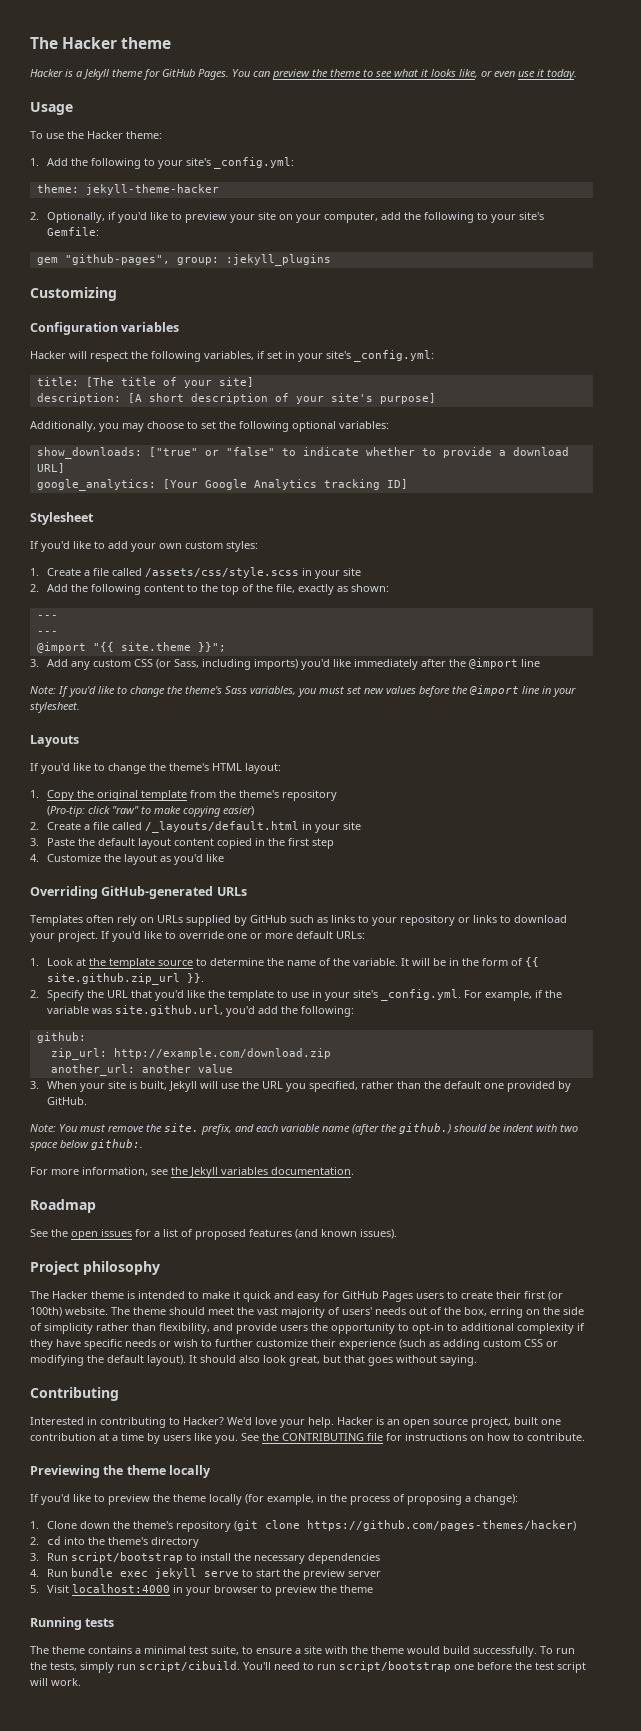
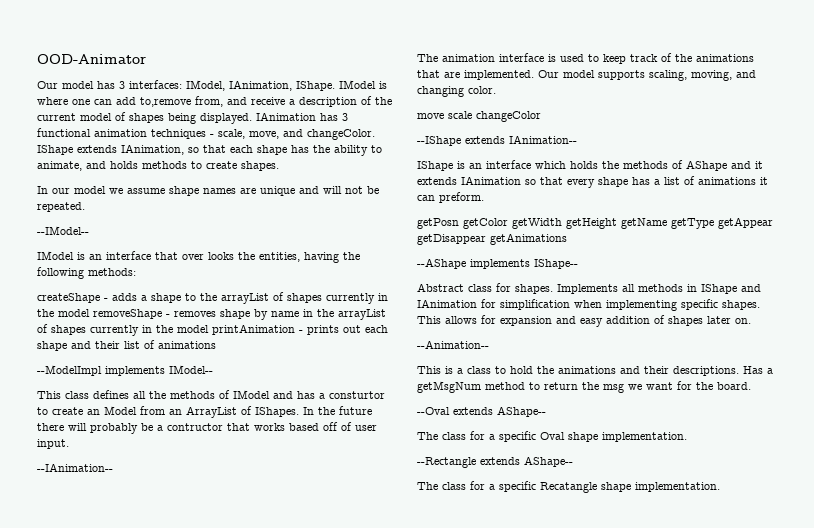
[30,37,172,49] [30,69,577,80] [30,102,73,115] [30,131,162,139] [30,157,295,169] [36,184,219,195] [30,212,545,223] [47,227,100,236] [36,254,331,266] [30,287,117,301] [30,322,180,335] [30,350,434,362] [36,377,254,388] [36,393,436,404] [30,421,389,432] [36,447,569,459] [36,463,65,473] [36,479,408,491] [30,512,94,525] [30,541,258,552] [30,567,362,579] [30,584,390,595] [36,615,58,619] [36,631,58,635] [36,642,226,653] [30,658,541,670] [30,685,576,697] [30,702,80,713] [30,735,79,747] [30,763,281,774] [30,790,338,801] [47,806,255,817] [30,821,362,833] [30,838,335,849] [30,854,225,865] [30,886,247,899] [30,915,567,926] [30,931,365,942] [30,957,540,969] [47,973,205,985] [30,989,563,1001] [47,1005,355,1017] [36,1032,86,1043] [50,1048,331,1060] [50,1064,233,1076] [30,1081,572,1092] [47,1097,88,1105] [30,1123,578,1135] [30,1139,143,1151] [30,1167,354,1178] [30,1199,96,1213] [30,1229,397,1240] [30,1261,160,1275] [30,1291,563,1302] [30,1307,584,1318] [30,1323,585,1334] [30,1339,558,1350] [30,1355,477,1366] [30,1387,119,1401] [30,1417,561,1428] [30,1433,585,1444] [30,1465,212,1478] [30,1494,518,1505] [30,1520,577,1532] [30,1536,200,1548] [30,1552,381,1564] [30,1568,382,1580] [30,1584,374,1596] [30,1617,115,1630] [30,1646,575,1657] [30,1661,586,1673] [30,1678,81,1686] The Hacker theme // Hacker is a Jekyll theme for GitHub Pages. You can preview the theme to see what it looks like, or even use it today. // Usage // To use the Hacker theme: // 1. Add the following to your site's _config.yml: // theme: jekyll-theme-hacker // 2. Optionally, if you'd like to preview your site on your computer, add the following to your site's Gemfile: // gem "github-pages", group: :jekyll_plugins // Customizing // Configuration variables // Hacker will respect the following variables, if set in your site's _config.yml: // title: [The title of your site] // description: [A short description of your site's purpose] // Additionally, you may choose to set the following optional variables: // show_downloads: ["true" or "false" to indicate whether to provide a download URL] // google_analytics: [Your Google Analytics tracking ID] // Stylesheet // If you'd like to add your own custom styles: // 1. Create a file called /assets/css/style.scss in your site // 2. Add the following content to the top of the file, exactly as shown: // --- // --- // @import "{{ site.theme }}"; // 3. Add any custom CSS (or Sass, including imports) you'd like immediately after the @import line // Note: If you'd like to change the theme's Sass variables, you must set new values before the @import line in your stylesheet. // Layouts // If you'd like to change the theme's HTML layout: // 1. Copy the original template from the theme's repository // (Pro-tip: click "raw" to make copying easier) // 2. Create a file called /_layouts/default.html in your site // 3. Paste the default layout content copied in the first step // 4. Customize the layout as you'd like // Overriding GitHub-generated URLs // Templates often rely on URLs supplied by GitHub such as links to your repository or links to download your project. If you'd like to override one or more default URLs: // 1. Look at the template source to determine the name of the variable. It will be in the form of {{ site.github.zip_url }}. // 2. Specify the URL that you'd like the template to use in your site's _config.yml. For example, if the variable was site.github.url, you'd add the following: // github: // zip_url: http://example.com/download.zip // another_url: another value // 3. When your site is built, Jekyll will use the URL you specified, rather than the default one provided by GitHub. // Note: You must remove the site. prefix, and each variable name (after the github.) should be indent with two space below github:. // For more information, see the Jekyll variables documentation. // Roadmap // See the open issues for a list of proposed features (and known issues). // Project philosophy // The Hacker theme is intended to make it quick and easy for GitHub Pages users to create their first (or 100th) website. The theme should meet the vast majority of users' needs out of the box, erring on the side of simplicity rather than flexibility, and provide users the opportunity to opt-in to additional complexity if they have specific needs or wish to further customize their experience (such as adding custom CSS or modifying the default layout). It should also look great, but that goes without saying. // Contributing // Interested in contributing to Hacker? We'd love your help. Hacker is an open source project, built one contribution at a time by users like you. See the CONTRIBUTING file for instructions on how to contribute. // Previewing the theme locally // If you'd like to preview the theme locally (for example, in the process of proposing a change): // 1. Clone down the theme's repository (git clone https://github.com/pages-themes/hacker) // 2. cd into the theme's directory // 3. Run script/bootstrap to install the necessary dependencies // 4. Run bundle exec jekyll serve to start the preview server // 5. Visit localhost:4000 in your browser to preview the theme // Running tests // The theme contains a minimal test suite, to ensure a site with the theme would build successfully. To run the tests, simply run script/cibuild. You'll need to run script/bootstrap one before the test script will work. -> [37,54,146,64] [37,80,387,91] [37,96,392,107] [37,112,348,124] [37,128,375,140] [37,144,382,156] [37,161,279,171] [37,186,379,196] [37,202,85,212] [37,226,89,235] [37,251,360,263] [37,267,136,279] [37,292,388,304] [37,309,386,320] [37,324,388,336] [37,340,216,351] [37,365,213,376] [37,390,385,399] [37,406,372,418] [37,422,377,434] [37,439,69,449] [37,463,113,472] [417,53,754,64] [417,70,756,81] [417,86,496,97] [417,111,541,122] [417,135,577,146] [417,160,763,171] [417,176,768,188] [417,192,484,203] [417,217,773,229] [417,233,567,245] [417,258,578,269] [417,283,761,294] [417,299,760,311] [417,315,751,327] [417,340,489,349] [417,366,773,376] [417,381,751,393] [417,406,546,417] [417,431,687,442] [417,456,573,468] [417,481,720,493] OOD-Animator // Our model has 3 interfaces: IModel, IAnimation, IShape. IModel is where one can add to,remove from, and receive a description of the current model of shapes being displayed. IAnimation has 3 functional animation techniques - scale, move, and changeColor. IShape extends IAnimation, so that each shape has the ability to animate, and holds methods to create shapes. // In our model we assume shape names are unique and will not be repeated. // --IModel-- // IModel is an interface that over looks the entities, having the following methods: // createShape - adds a shape to the arrayList of shapes currently in the model removeShape - removes shape by name in the arrayList of shapes currently in the model printAnimation - prints out each shape and their list of animations // --ModelImpl implements IModel-- // This class defines all the methods of IModel and has a consturtor to create an Model from an ArrayList of IShapes. In the future there will probably be a contructor that works based off of user input. // --IAnimation-- // The animation interface is used to keep track of the animations that are implemented. Our model supports scaling, moving, and changing color. // move scale changeColor // --IShape extends IAnimation-- // IShape is an interface which holds the methods of AShape and it extends IAnimation so that every shape has a list of animations it can preform. // getPosn getColor getWidth getHeight getName getType getAppear getDisappear getAnimations // --AShape implements IShape-- // Abstract class for shapes. Implements all methods in IShape and IAnimation for simplification when implementing specific shapes. This allows for expansion and easy addition of shapes later on. // --Animation-- // This is a class to hold the animations and their descriptions. Has a getMsgNum method to return the msg we want for the board. // --Oval extends AShape-- // The class for a specific Oval shape implementation. // --Rectangle extends AShape-- // The class for a specific Recatangle shape implementation.

